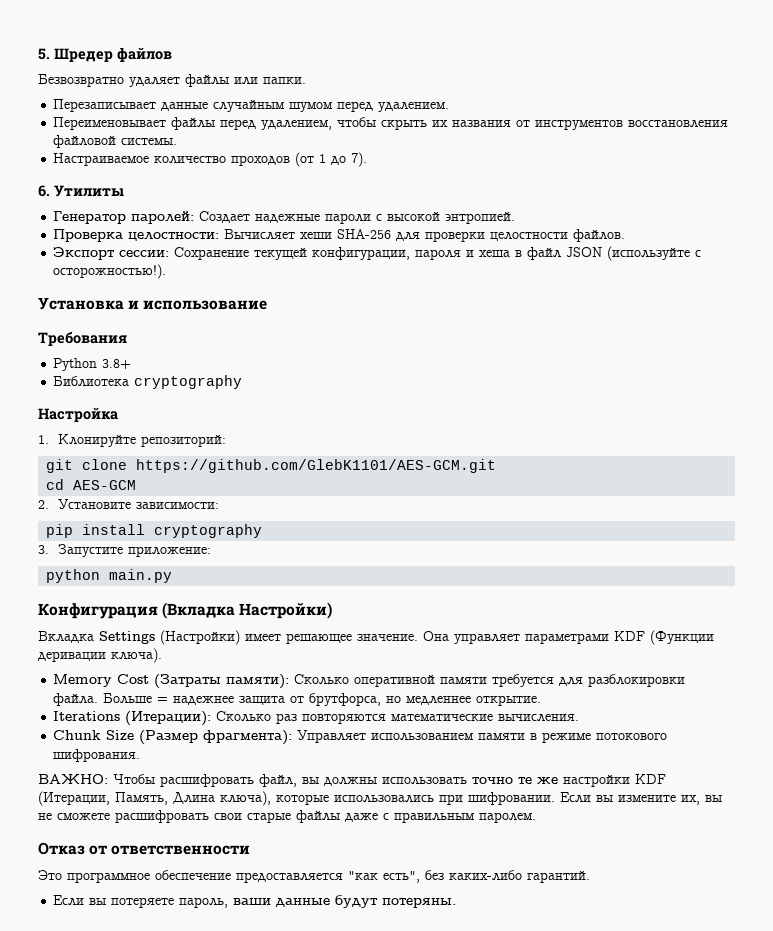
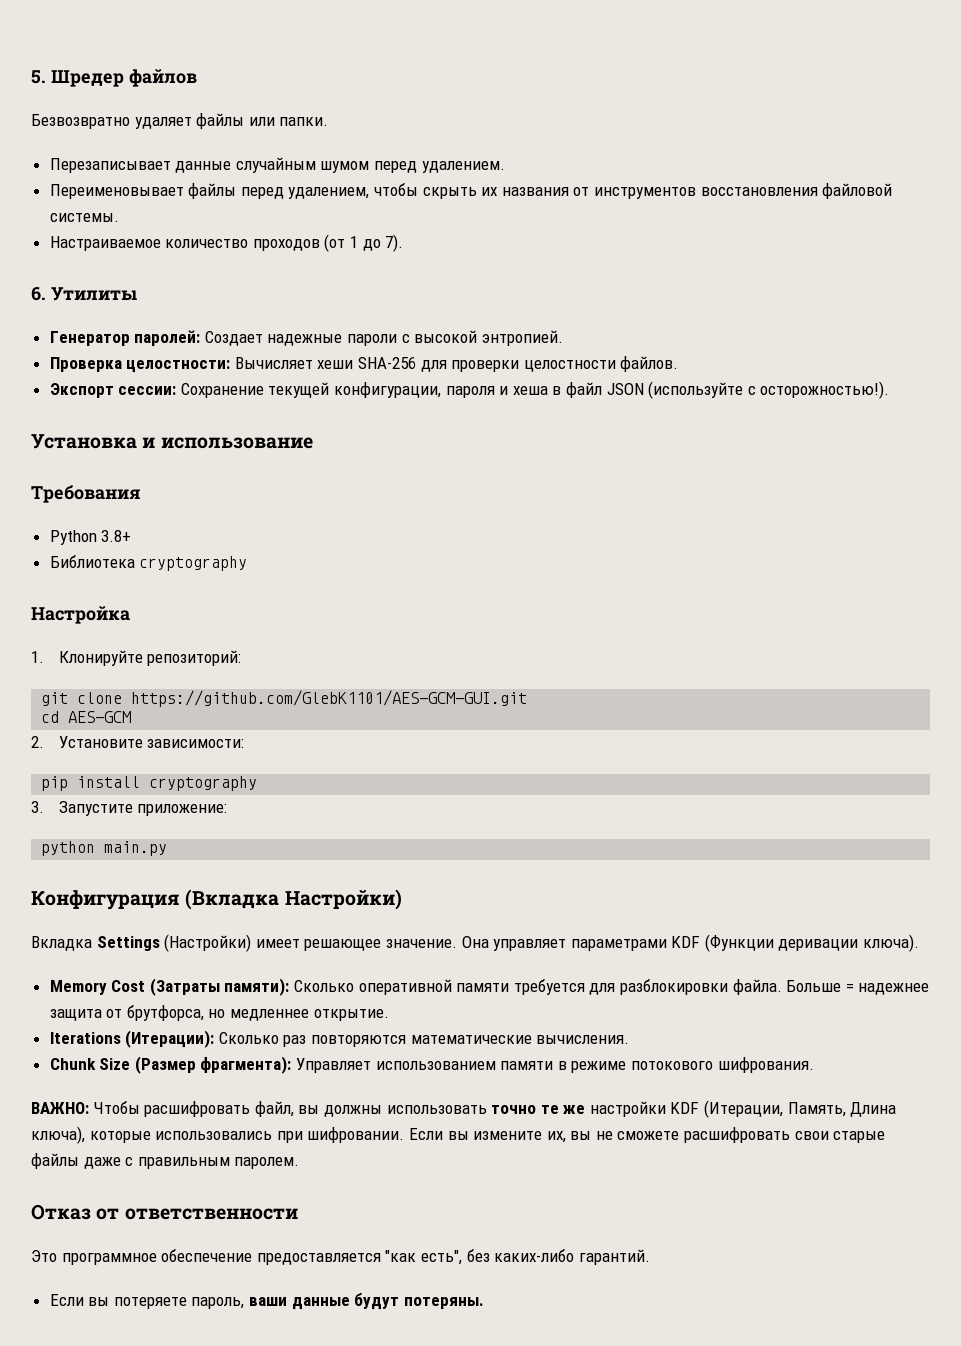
[136,459,497,473] https://github.com/GlebK1101/AES-GCM.git -> [131,690,528,707] https://github.com/GlebK1101/AES-GCM-GUI.git

